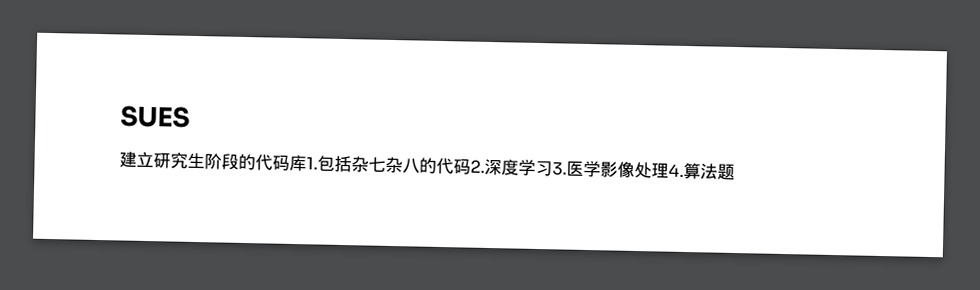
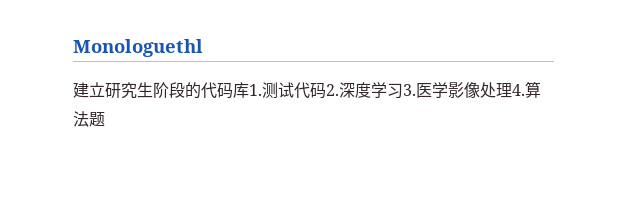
[120,105,190,128] SUES -> [73,39,203,57] Monologuethl
[317,155,437,174] 包括杂七杂八的 -> [262,82,294,99] 测试

